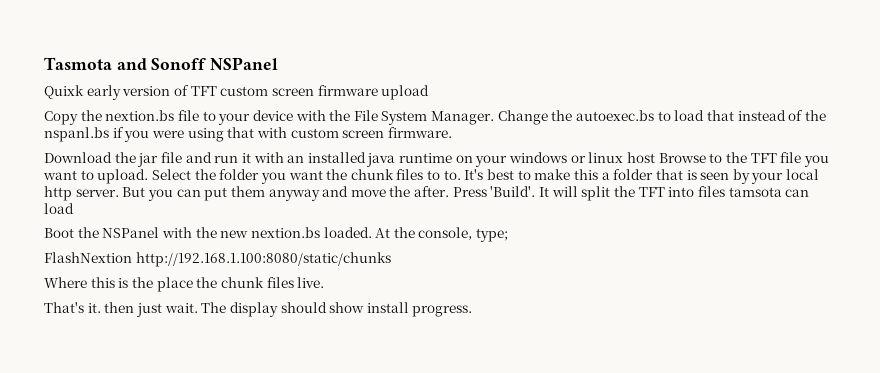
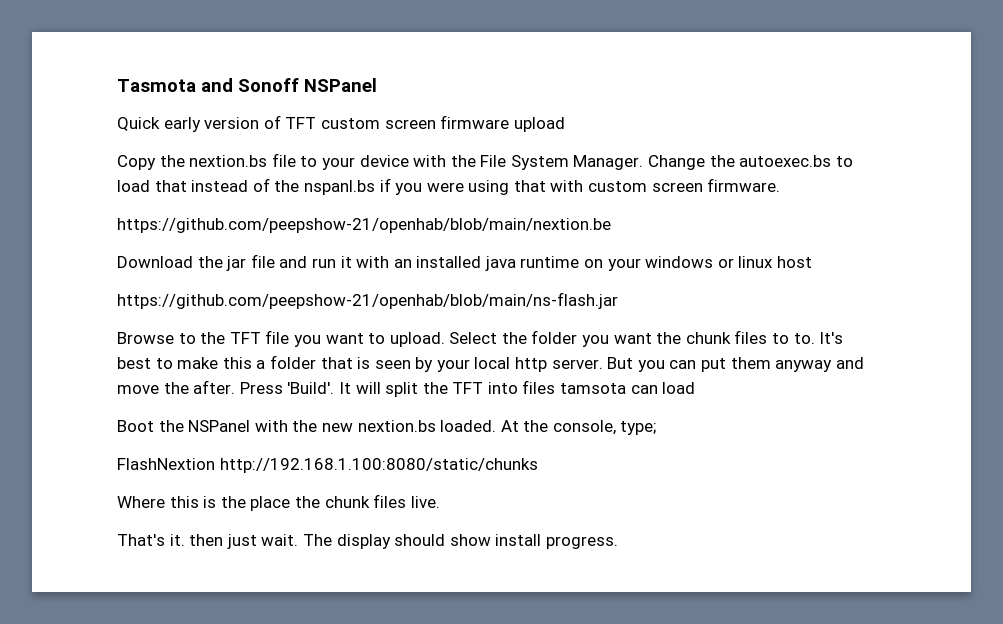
[44,85,84,99] Quixk -> [117,117,160,131] Quick
(452, 132) none -> [117,218,611,233] // https://github.com/peepshow-21/openhab/blob/main/nextion.be
(655, 157) none -> [117,292,618,309] // https://github.com/peepshow-21/openhab/blob/main/ns-flash.jar //

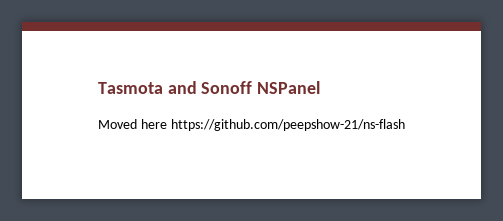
[117,115,565,132] [117,153,853,170] [117,178,781,195] [117,218,611,233] [117,254,813,271] [117,292,618,309] [117,330,844,347] [117,355,864,372] [117,380,696,397] [117,420,657,435] [117,458,538,473] [117,494,440,511] [117,534,618,549] Quick early version of TFT custom screen firmware upload // Copy the nextion.bs file to your device with the File System Manager. Change the autoexec.bs to load that instead of the nspanl.bs if you were using that with custom screen firmware. // https://github.com/peepshow-21/openhab/blob/main/nextion.be // Download the jar file and run it with an installed java runtime on your windows or linux host // https://github.com/peepshow-21/openhab/blob/main/ns-flash.jar // Browse to the TFT file you want to upload. Select the folder you want the chunk files to to. It's best to make this a folder that is seen by your local http server. But you can put them anyway and move the after. Press 'Build'. It will split the TFT into files tamsota can load // Boot the NSPanel with the new nextion.bs loaded. At the console, type; // FlashNextion http://192.168.1.100:8080/static/chunks // Where this is the place the chunk files live. // That's it. then just wait. The display should show install progress. -> [98,119,405,131] Moved here https://github.com/peepshow-21/ns-flash

